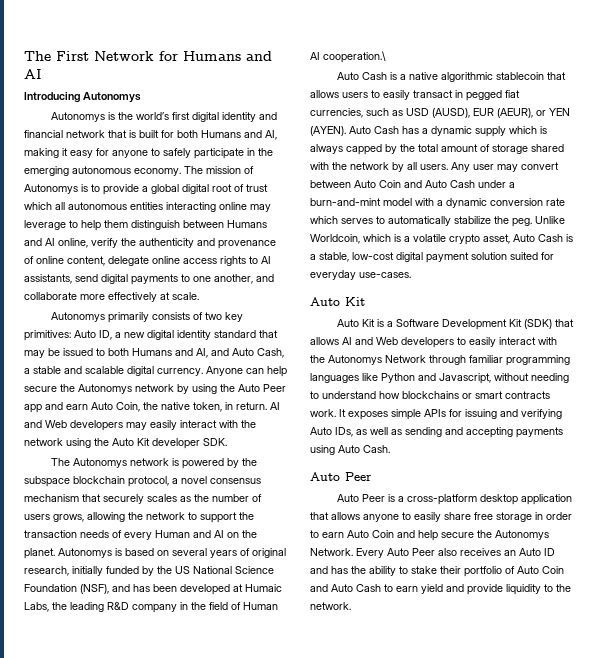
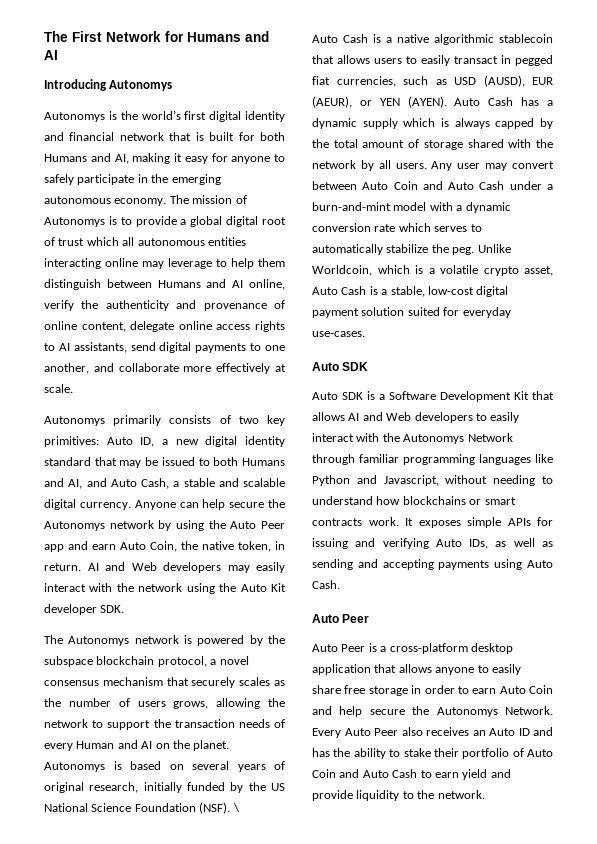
[80,584,282,595] [24,602,278,613] [310,51,386,63] (NSF), and has been developed at Humaic Labs, the leading R&D company in the field of Human AI cooperation.\ -> [199,802,240,814] (NSF). \
[345,297,365,306] [336,319,375,327] Kit // Auto Kit -> [342,362,369,371] [312,392,363,400] SDK // Auto SDK
[523,319,552,329] (SDK) -> (529, 395) none

